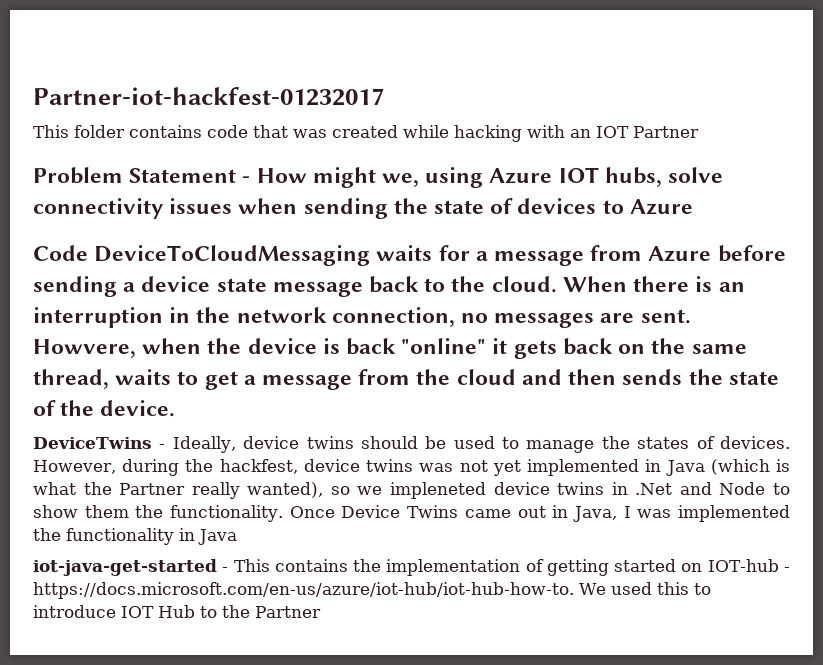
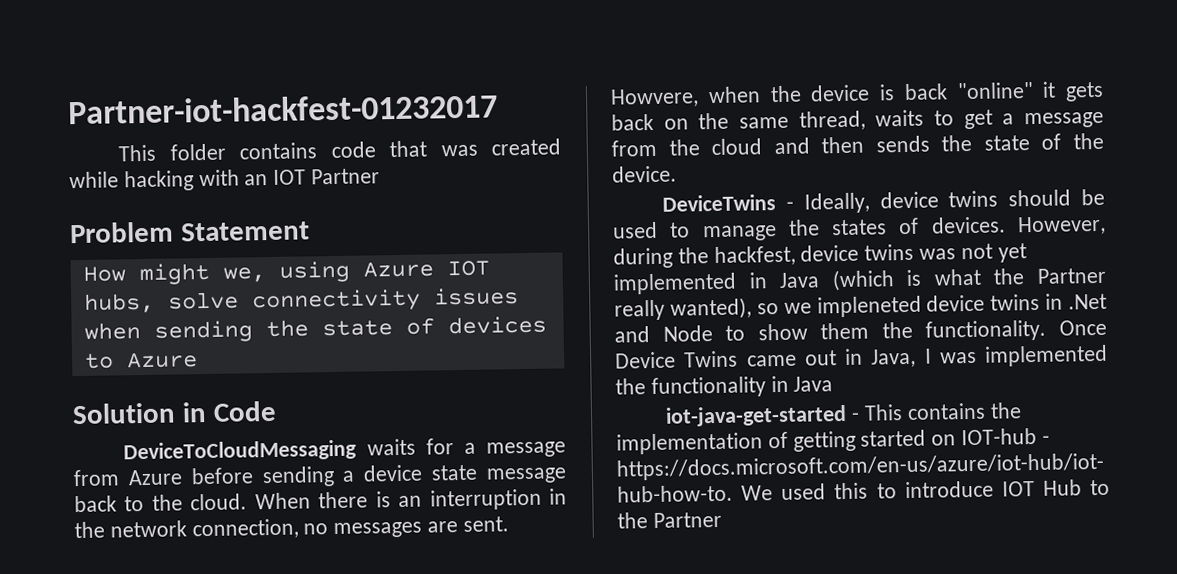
[242,176,251,183] - -> (310, 231) //
(693, 207) none -> [72,402,207,425] Solution in
(88, 253) none -> (277, 411) //

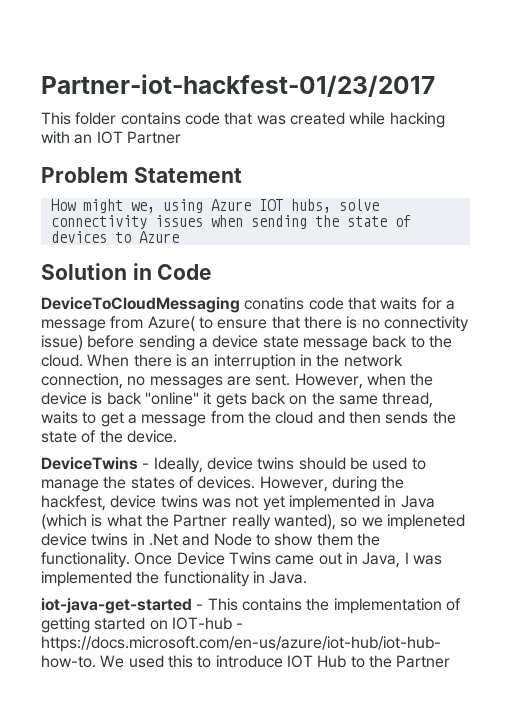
[68,93,498,125] Partner-iot-hackfest-01232017 -> [41,74,435,97] Partner-iot-hackfest-01/23/2017
(358, 451) none -> [244,297,376,310] conatins code that
[127,469,183,486] Azure -> [147,316,469,332] [41,335,83,351] Azure( to ensure that there is no connectivity issue)
[610,88,699,108] Howvere, -> [294,373,363,389] However,
[793,376,834,392] Java -> [269,571,308,584] Java.

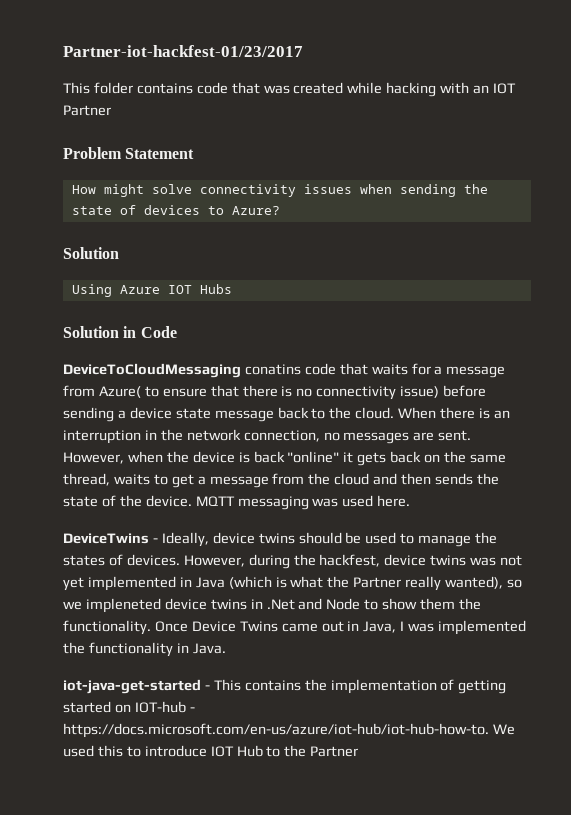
[130,199,331,213] we, using Azure IOT hubs, -> (144, 190) none
[138,231,179,243] Azure -> [231,206,280,215] [63,247,119,259] [71,284,232,297] Azure? // Solution // Using Azure IOT Hubs
(177, 436) none -> [195,495,411,510] MQTT messaging was used here.

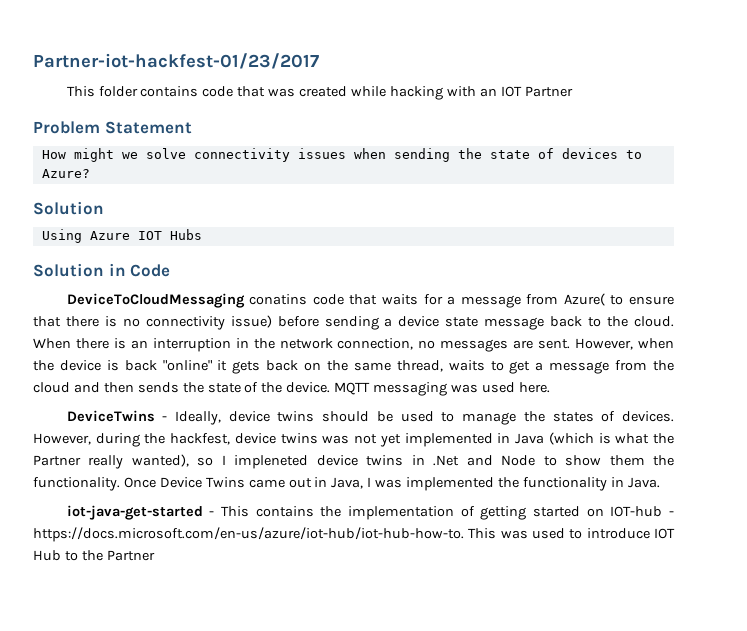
(144, 190) none -> [121,152,138,159] we
[63,601,82,610] we -> [221,455,226,465] I
[492,724,515,735] [63,745,123,757] We used this -> [468,528,565,539] This was used

